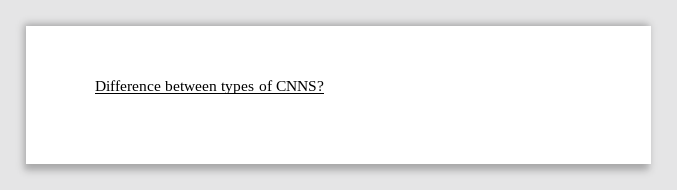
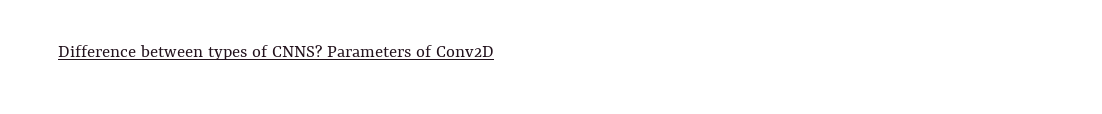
(324, 86) none -> [326,45,494,57] Parameters of Conv2D

